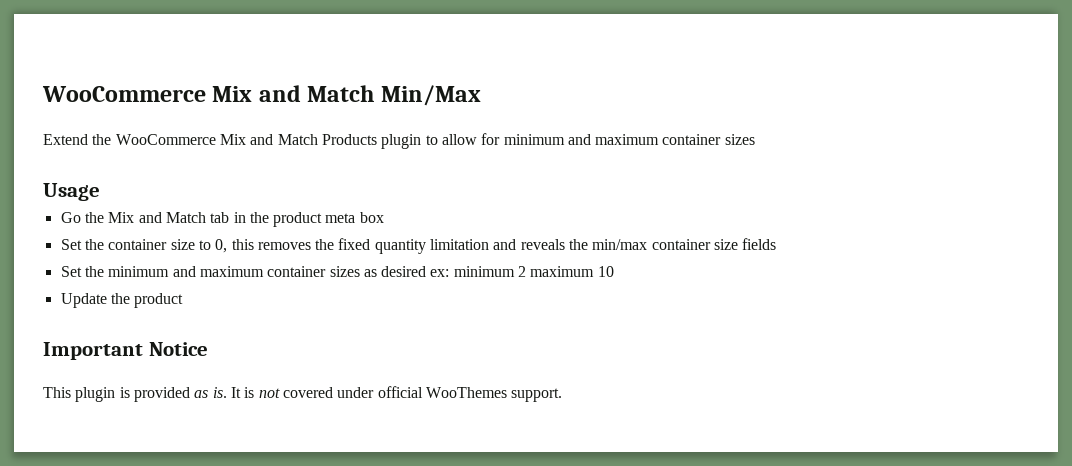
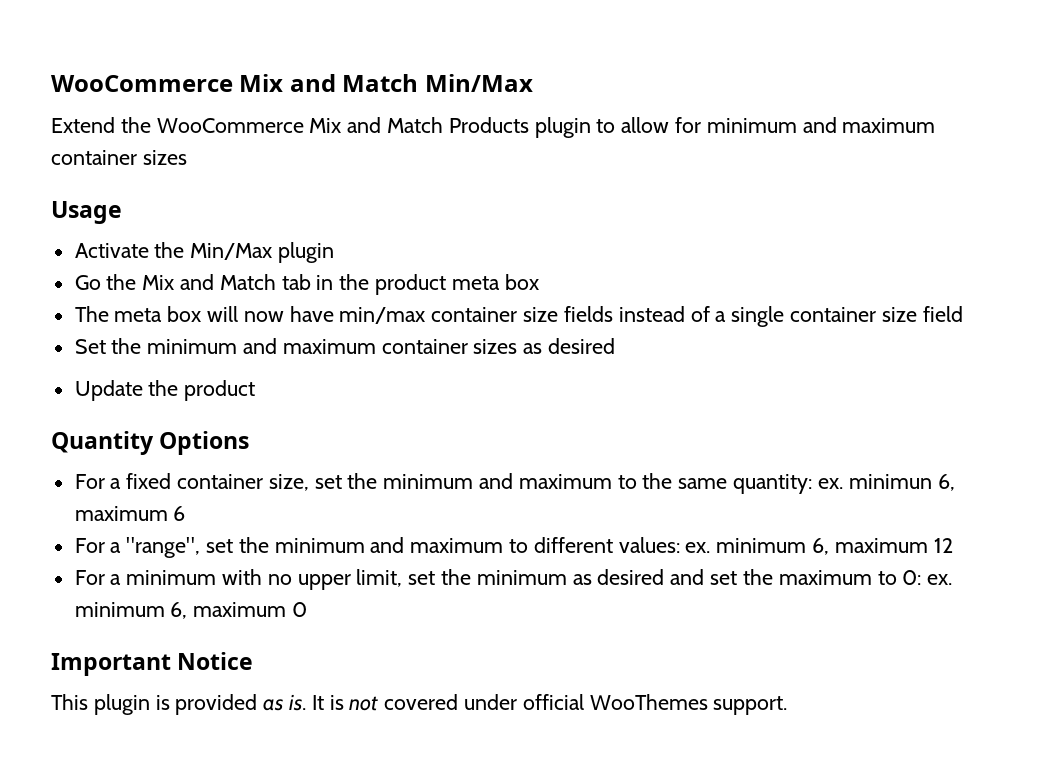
(100, 192) none -> [74,242,335,263] // Activate the Min/Max plugin
[60,238,777,254] Set the container size to 0, this removes the fixed quantity limitation and reveals the min/max container size fields -> [74,306,963,327] The meta box will now have min/max container size fields instead of a single container size field
[430,266,614,277] [60,293,184,308] ex: minimum 2 maximum 10 // Update the product -> [74,380,256,401] [51,431,250,455] [74,473,955,494] [74,506,186,521] [74,537,953,558] [74,569,953,590] [74,602,308,619] // Update the product // Quantity Options // For a fixed container size, set the minimum and maximum to the same quantity: ex. minimun 6, maximum 6 // For a "range", set the minimum and maximum to different values: ex. minimum 6, maximum 12 // For a minimum with no upper limit, set the minimum as desired and set the maximum to 0: ex. minimum 6, maximum 0

